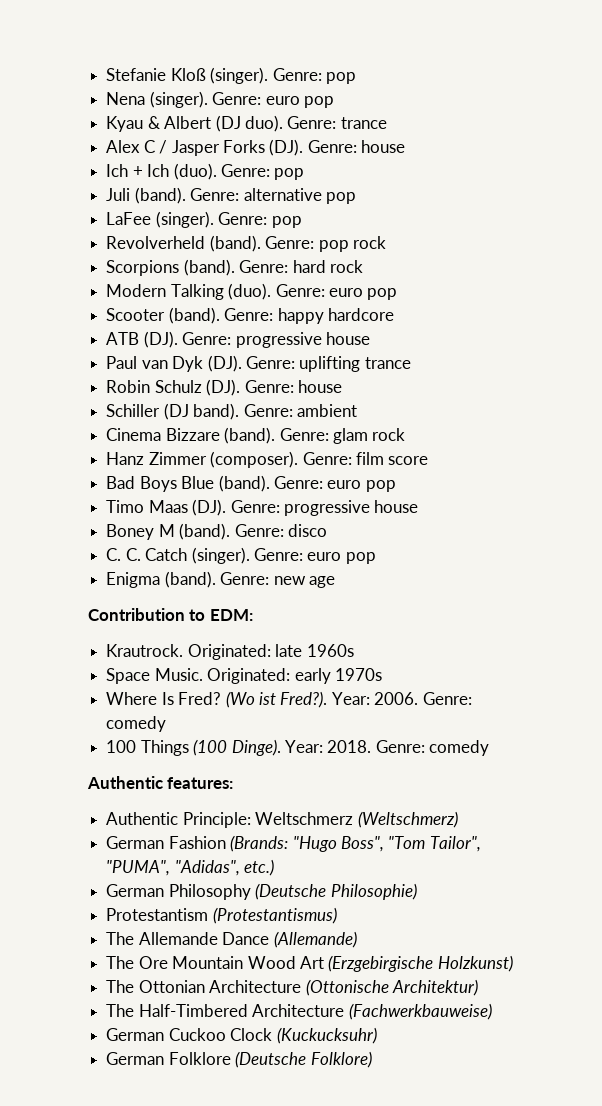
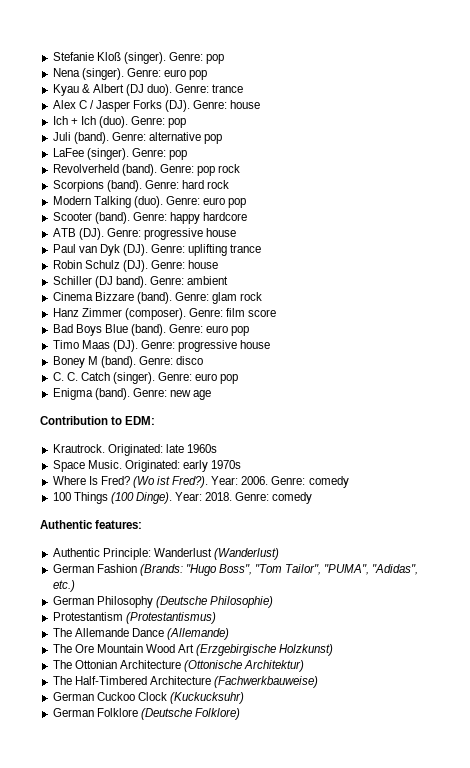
[255,811,458,828] Weltschmerz (Weltschmerz) -> [153,548,279,560] Wanderlust (Wanderlust)

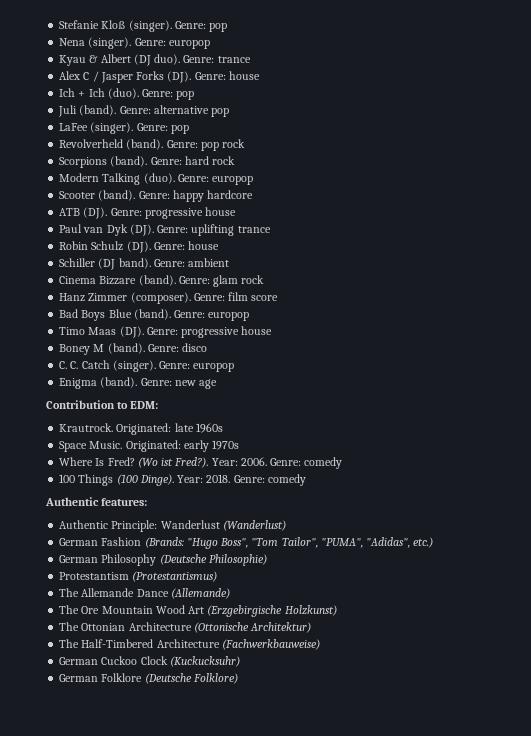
[163,69,208,80] euro pop -> [168,40,210,49] europop
[203,197,247,208] euro pop -> [212,176,254,185] europop
[206,325,250,336] euro pop -> [208,312,250,321] europop
[195,373,239,384] euro pop -> [193,363,235,372] europop

